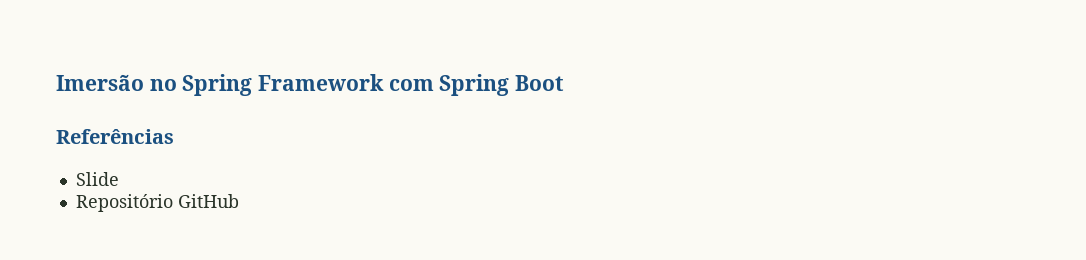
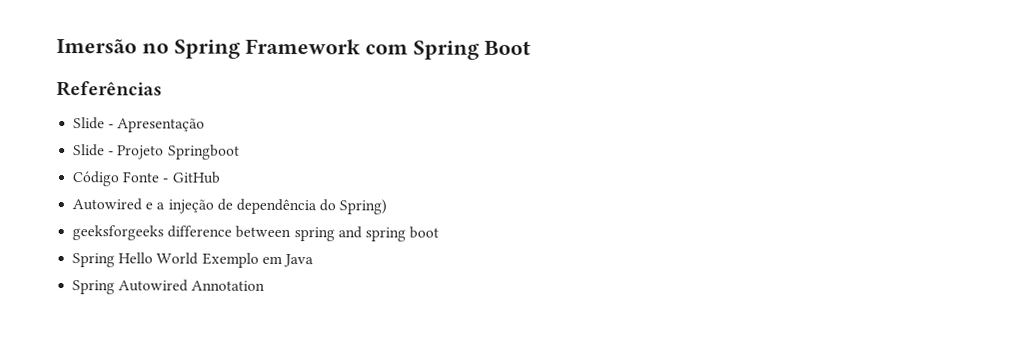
[75,194,239,212] // Repositório GitHub -> [108,118,206,133] [73,144,240,160] [72,171,221,187] [72,198,388,215] [72,225,440,242] [72,252,314,268] [72,279,266,295] - Apresentação // Slide - Projeto Springboot // Código Fonte - GitHub // Autowired e a injeção de dependência do Spring) // geeksforgeeks difference between spring and spring boot // Spring Hello World Exemplo em Java // Spring Autowired Annotation

